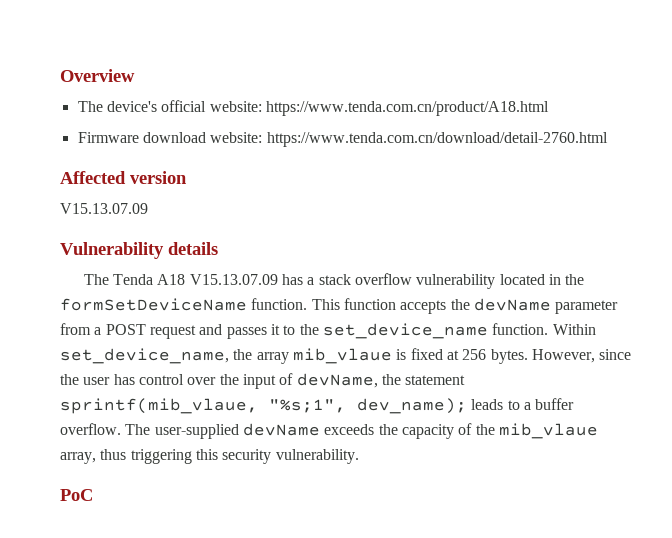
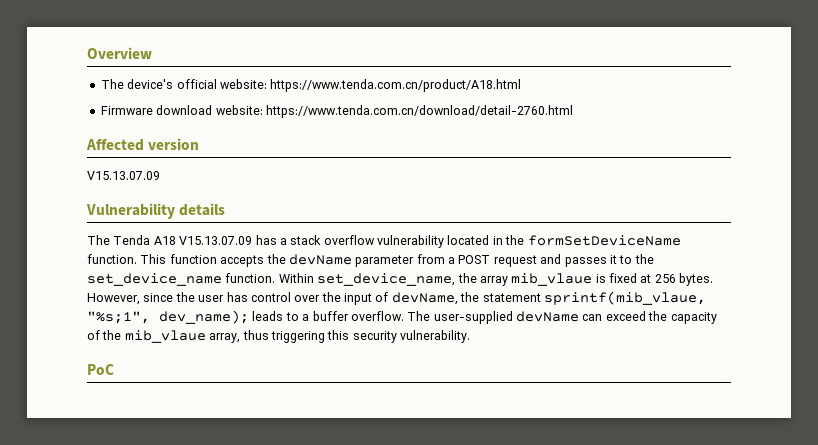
[324,424,375,435] exceeds -> [582,311,646,321] can exceed

